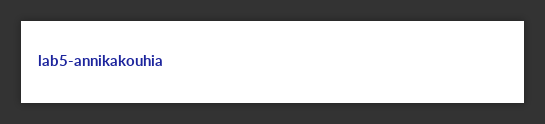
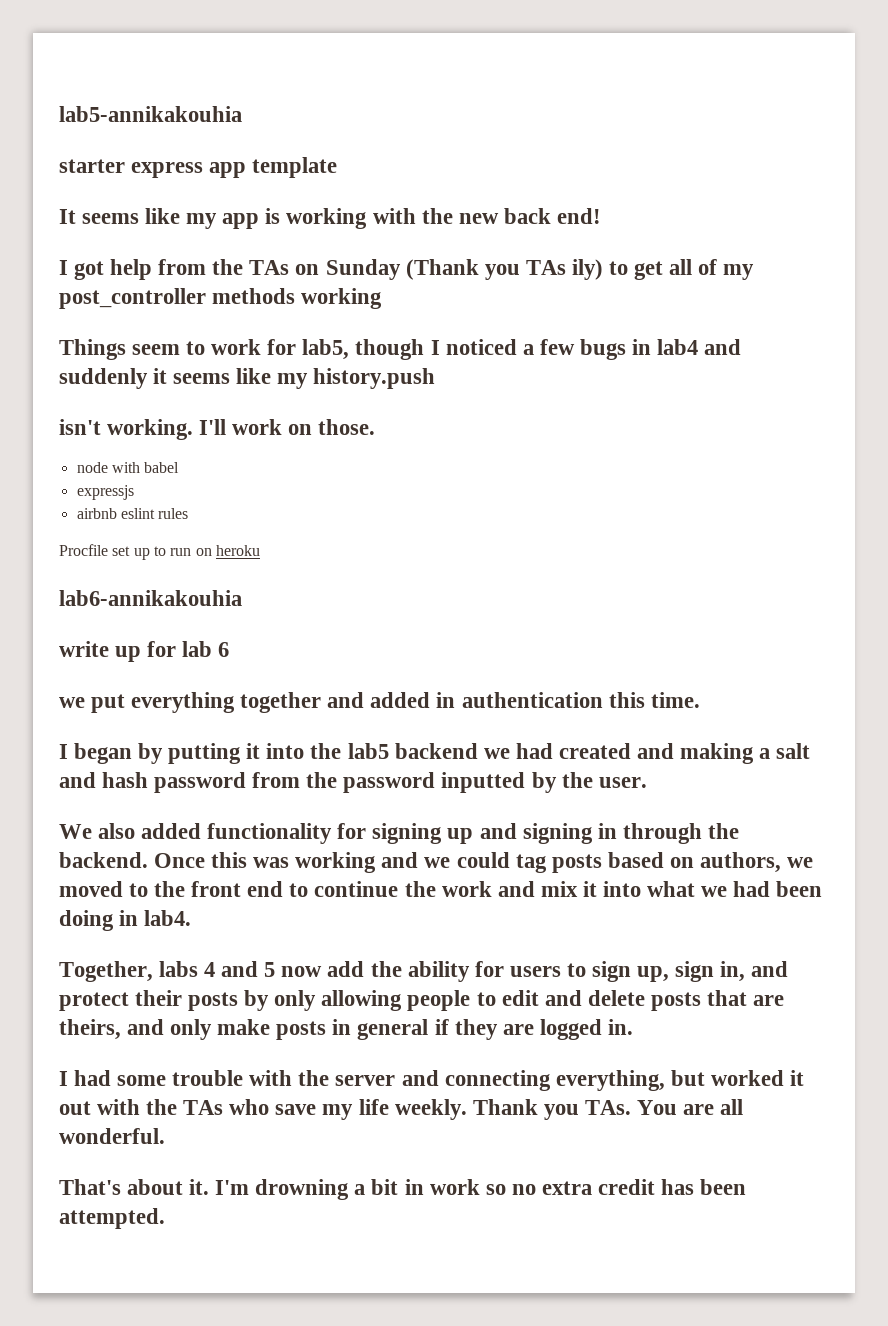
(163, 60) none -> [59,157,338,178] [59,208,601,229] [59,259,755,280] [59,288,383,309] [59,339,742,360] [59,368,436,389] [59,419,376,440] [76,462,180,473] [76,485,134,500] [76,508,189,519] [59,544,260,560] [59,590,242,606] [59,641,230,662] [59,692,700,713] [59,743,811,764] [59,772,647,793] [59,823,739,844] [59,852,813,873] [59,881,823,897] [59,910,192,931] [59,961,789,982] [59,990,784,1011] [59,1019,633,1040] [59,1070,804,1091] [59,1099,744,1120] [59,1128,165,1144] [59,1179,747,1200] [59,1208,165,1229] // starter express app template // It seems like my app is working with the new back end! // I got help from the TAs on Sunday (Thank you TAs ily) to get all of my post_controller methods working // Things seem to work for lab5, though I noticed a few bugs in lab4 and suddenly it seems like my history.push // isn't working. I'll work on those. // node with babel // expressjs // airbnb eslint rules // Procfile set up to run on heroku // lab6-annikakouhia // write up for lab 6 // we put everything together and added in authentication this time. // I began by putting it into the lab5 backend we had created and making a salt and hash password from the password inputted by the user. // We also added functionality for signing up and signing in through the backend. Once this was working and we could tag posts based on authors, we moved to the front end to continue the work and mix it into what we had been doing in lab4. // Together, labs 4 and 5 now add the ability for users to sign up, sign in, and protect their posts by only allowing people to edit and delete posts that are theirs, and only make posts in general if they are logged in. // I had some trouble with the server and connecting everything, but worked it out with the TAs who save my life weekly. Thank you TAs. You are all wonderful. // That's about it. I'm drowning a bit in work so no extra credit has been attempted.

